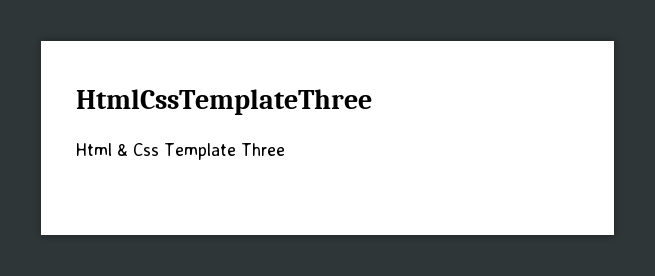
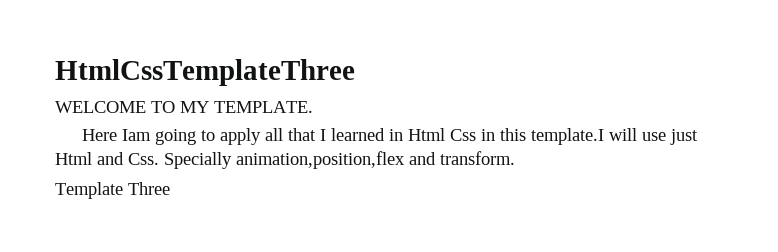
[76,143,159,156] Html & Css -> [55,101,313,113] [82,128,699,145] [55,151,515,169] WELCOME TO MY TEMPLATE. // Here Iam going to apply all that I learned in Html Css in this template.I will use just Html and Css. Specially animation,position,flex and transform. //

